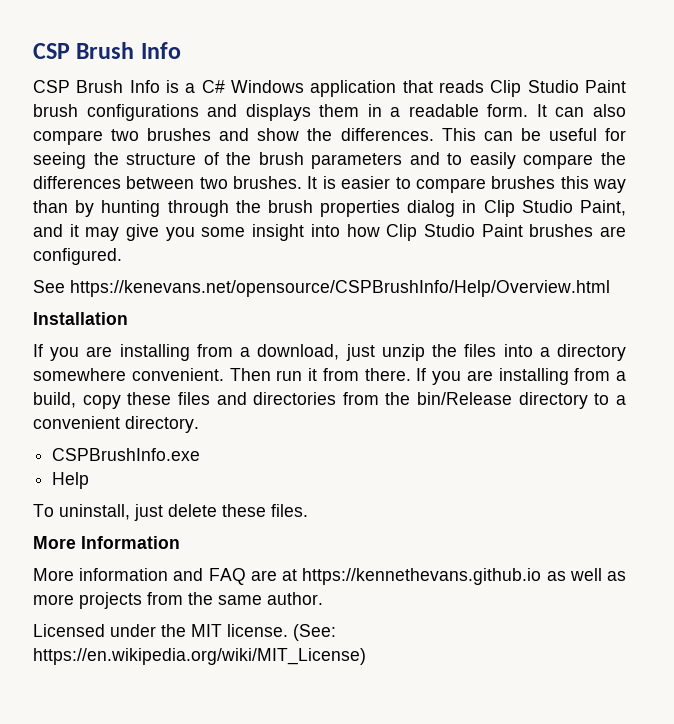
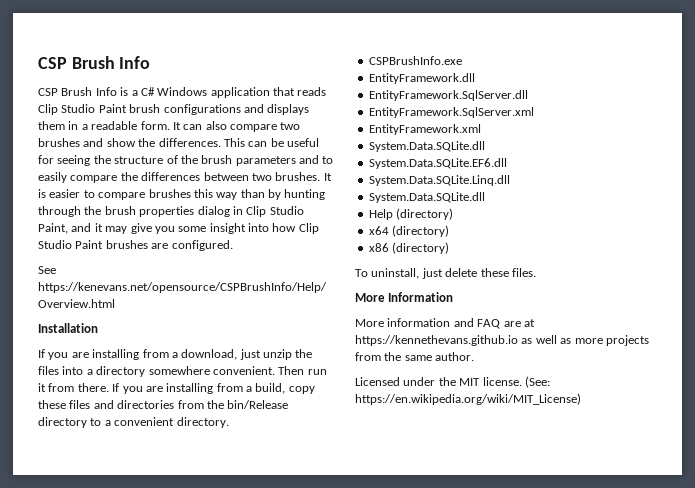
[52,472,90,489] Help -> [368,73,475,84] [368,90,528,101] [368,107,534,118] [368,124,481,135] [368,141,485,152] [368,158,507,169] [368,175,510,186] [368,192,485,203] [368,208,454,220] [368,225,450,237] [368,242,450,254] EntityFramework.dll // EntityFramework.SqlServer.dll // EntityFramework.SqlServer.xml // EntityFramework.xml // System.Data.SQLite.dll // System.Data.SQLite.EF6.dll // System.Data.SQLite.Linq.dll // System.Data.SQLite.dll // Help (directory) // x64 (directory) // x86 (directory)

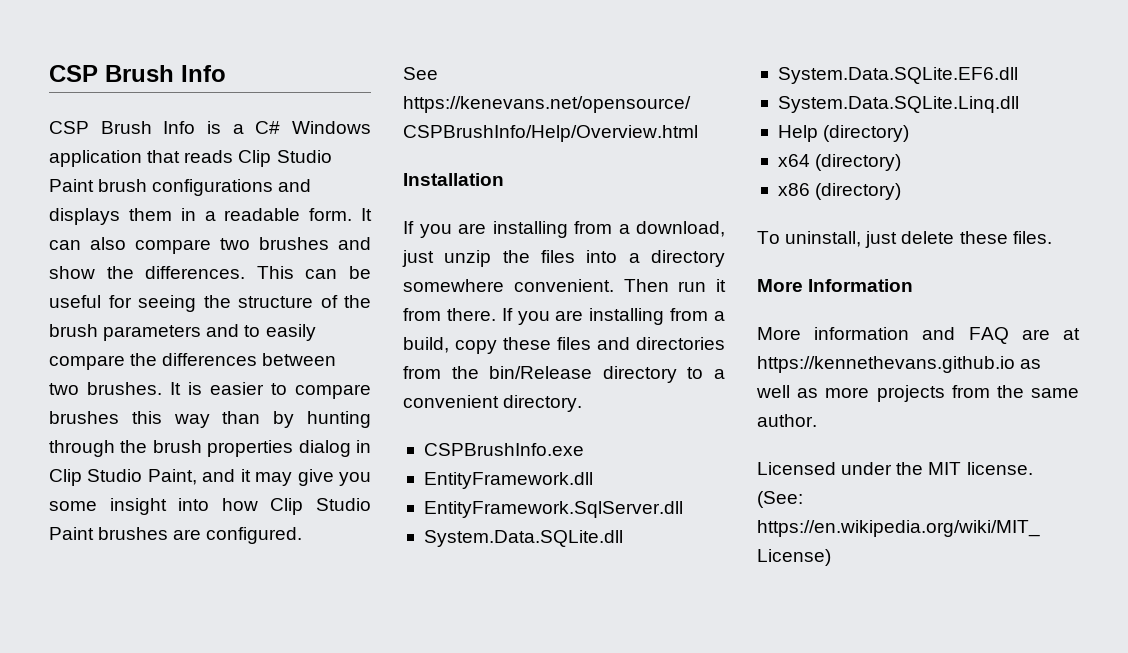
[368,107,534,118] [368,124,481,135] // EntityFramework.SqlServer.xml // EntityFramework.xml -> (683, 509) none
[368,192,485,203] // System.Data.SQLite.dll -> (1019, 104) none

